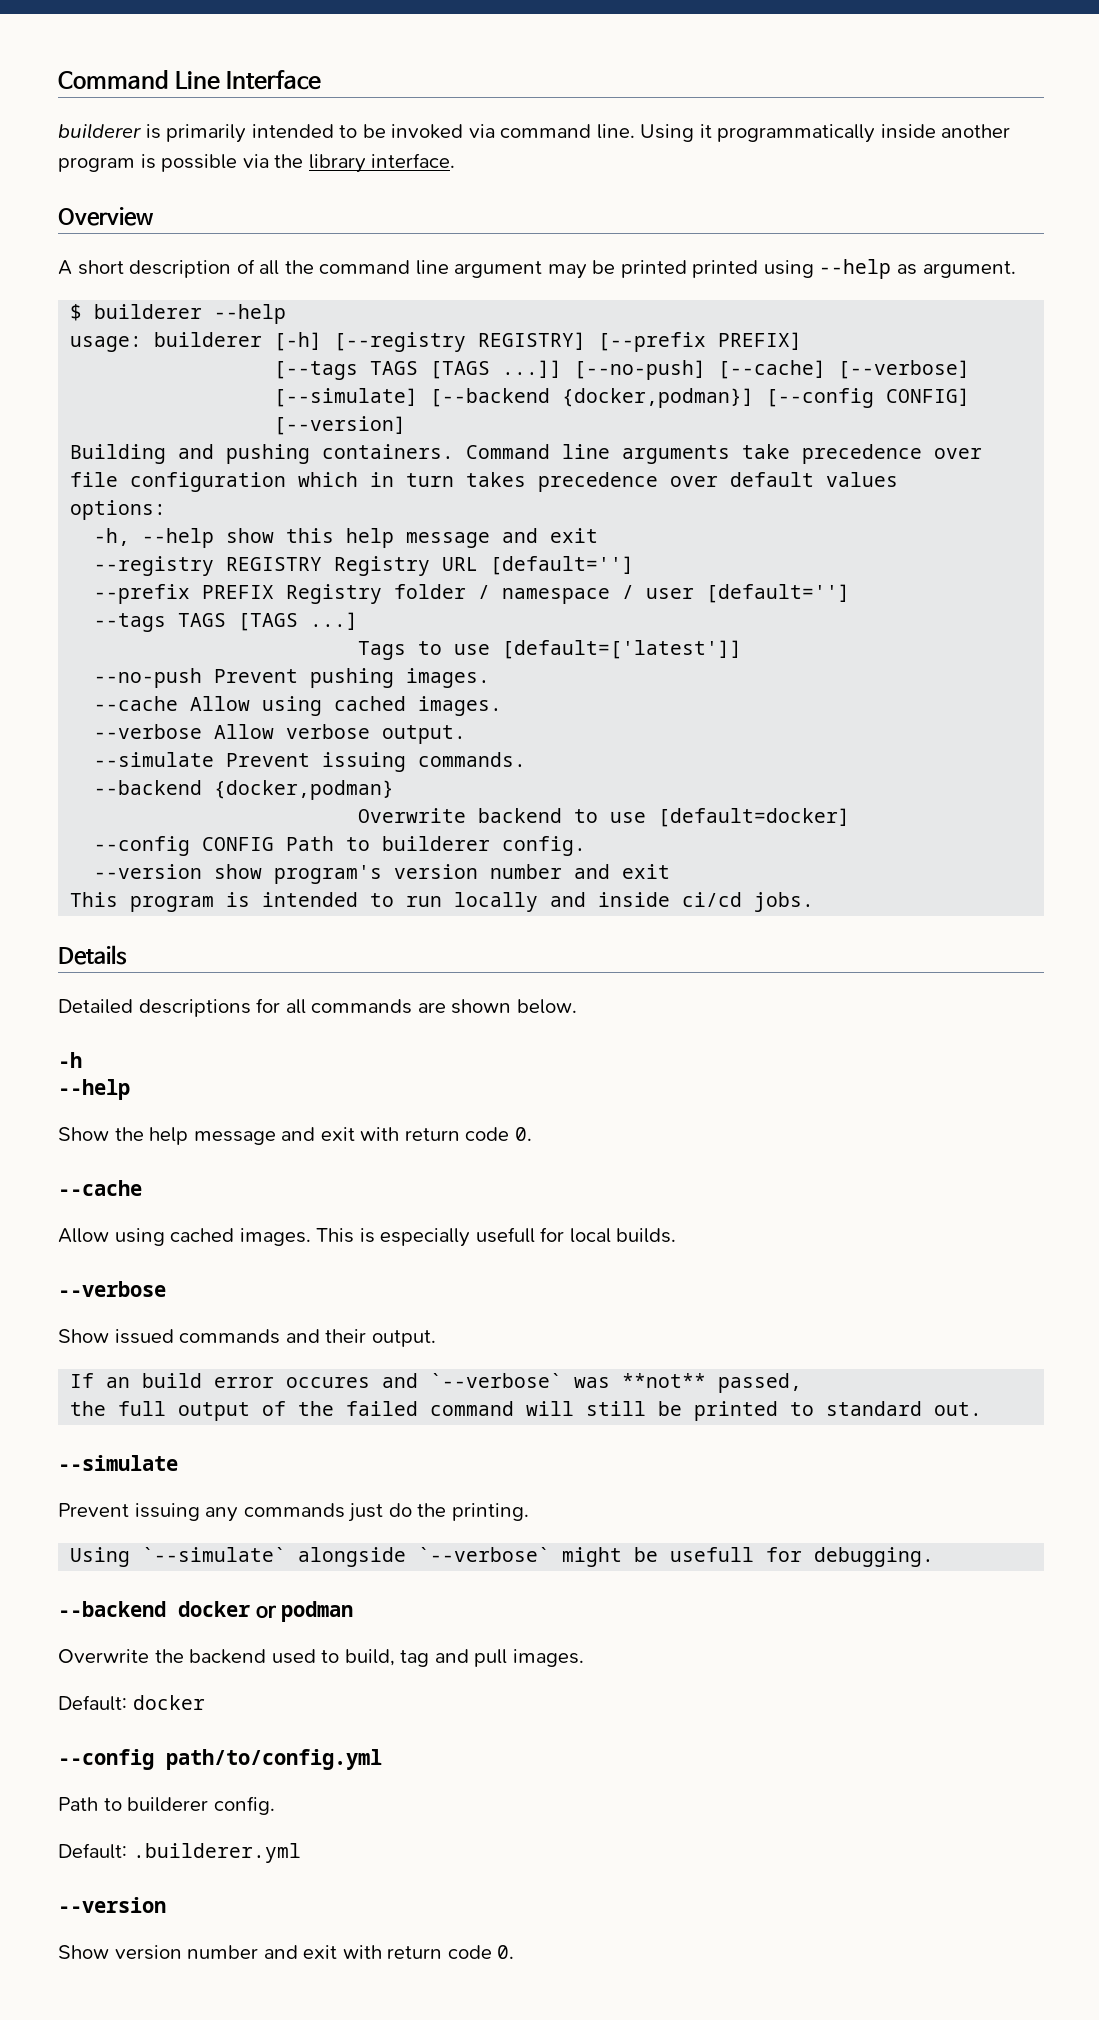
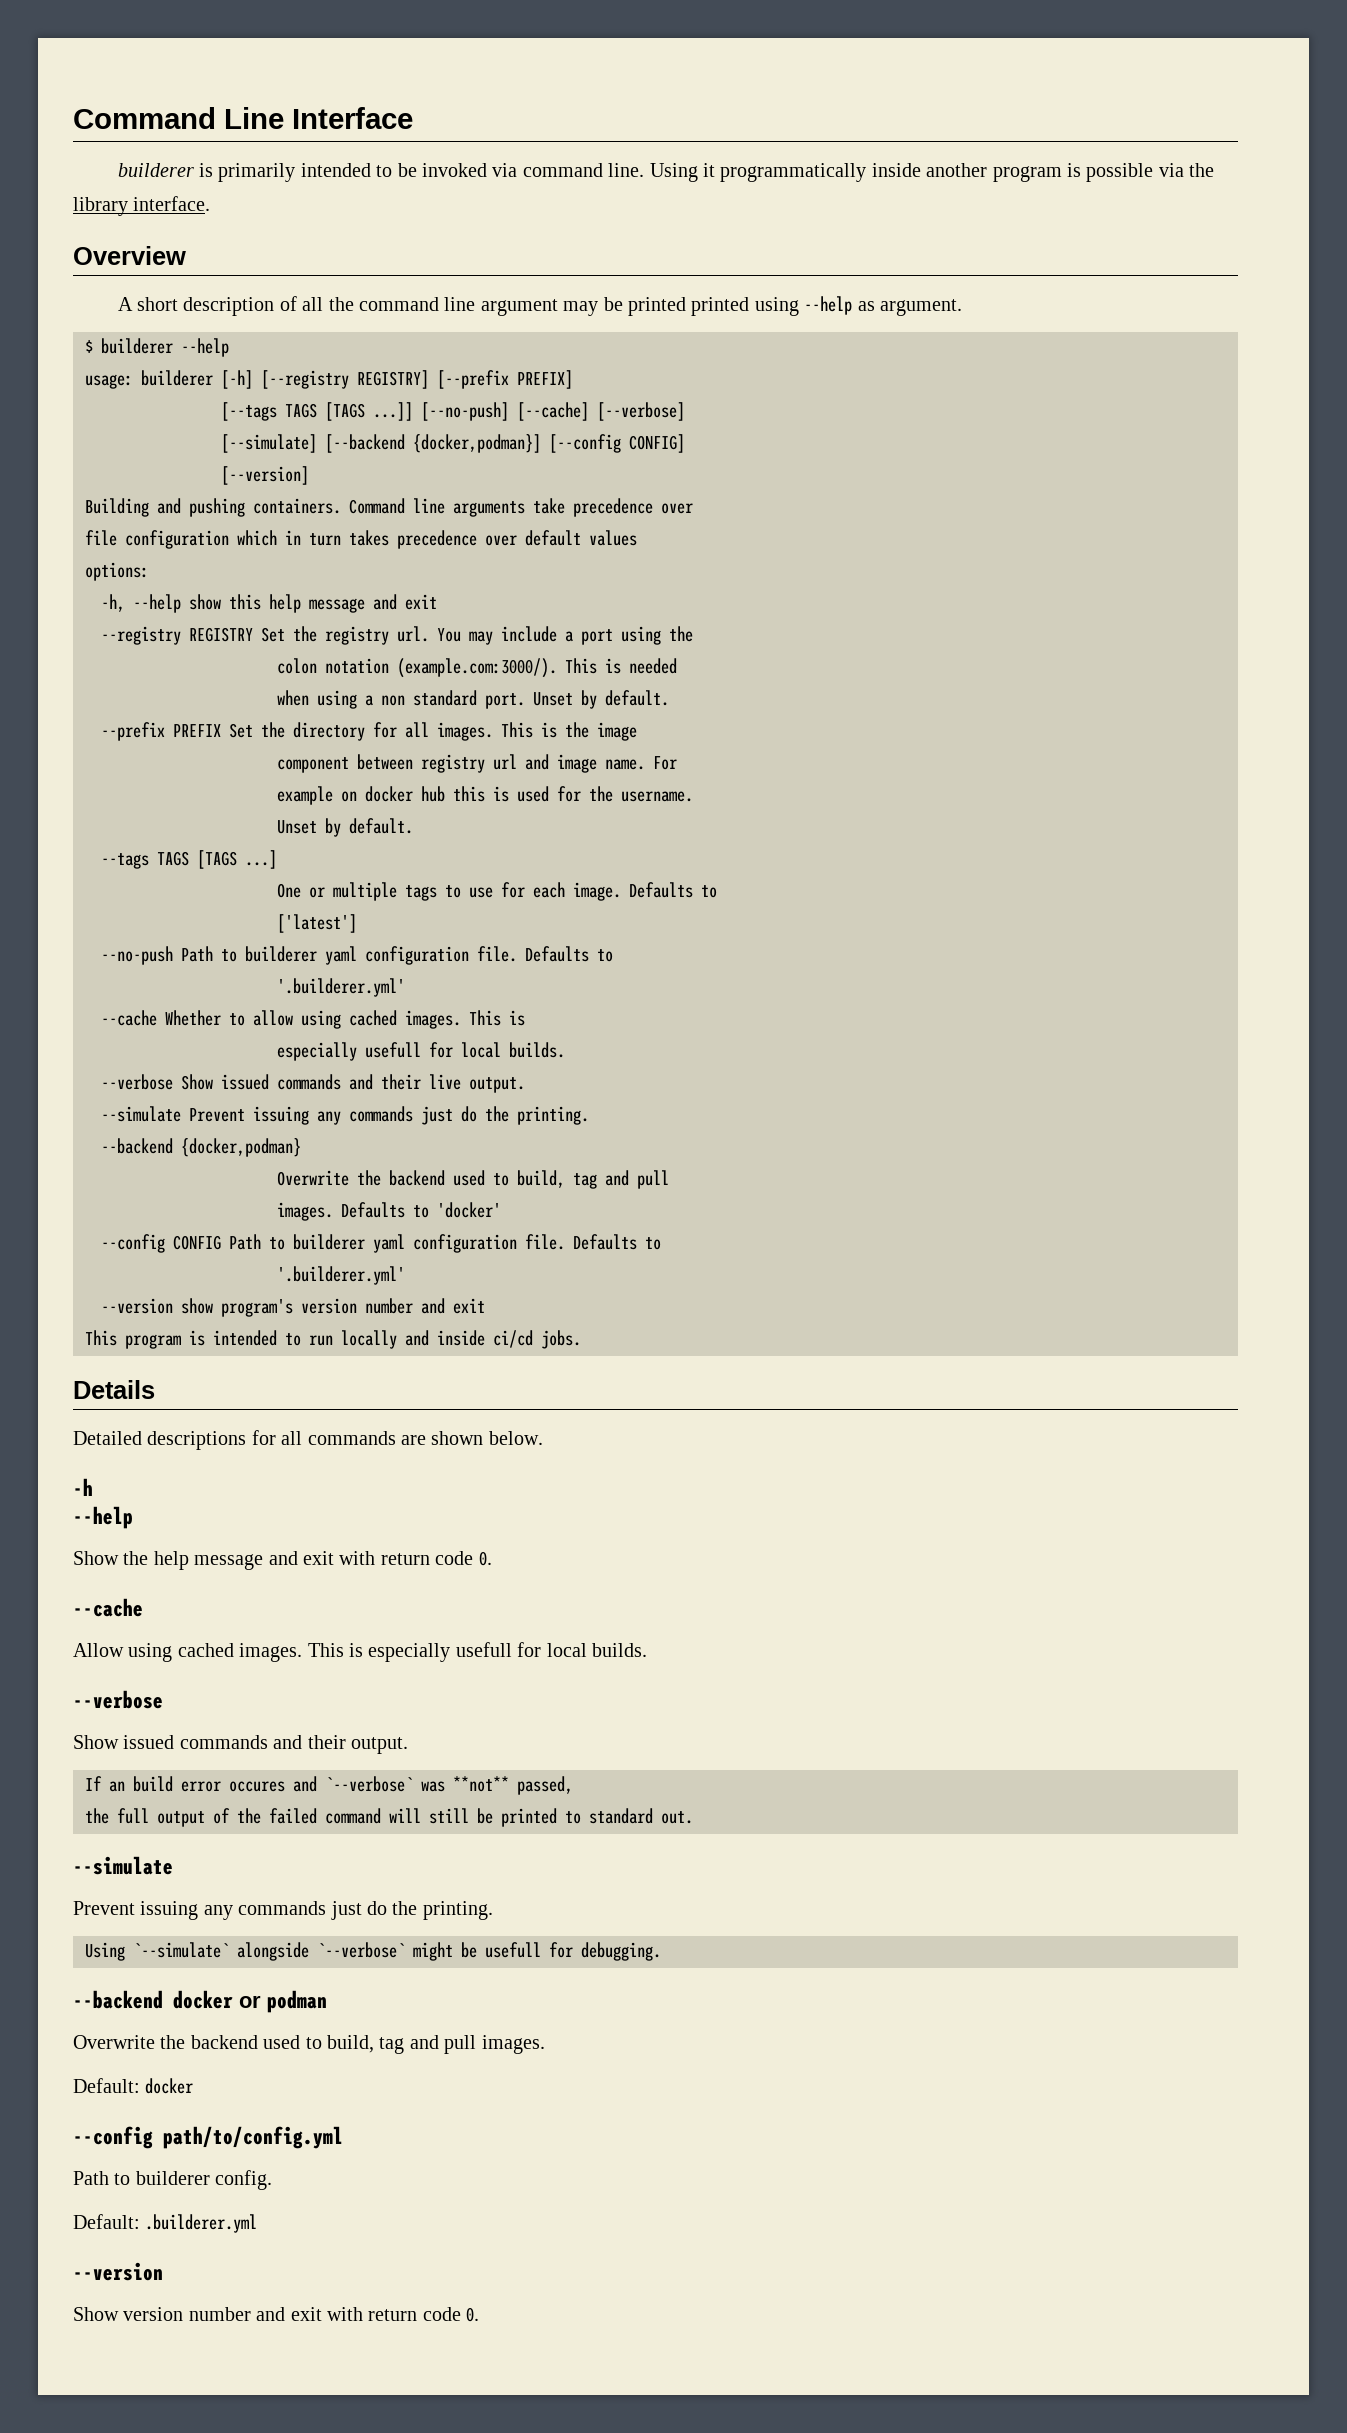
[334,556,635,576] [94,584,851,604] [94,612,359,632] [358,640,743,660] [94,668,491,688] [94,696,503,716] [94,724,467,744] [94,752,527,772] [94,780,395,800] [358,808,851,827] Registry URL [default=''] // --prefix PREFIX Registry folder / namespace / user [default=''] // --tags TAGS [TAGS ...] // Tags to use [default=['latest']] // --no-push Prevent pushing images. // --cache Allow using cached images. // --verbose Allow verbose output. // --simulate Prevent issuing commands. // --backend {docker,podman} // Overwrite backend to use [default=docker] -> [261,626,693,645] [277,658,677,678] [277,690,669,709] [101,722,637,741] [277,754,677,773] [277,786,693,805] [277,818,413,837] [101,850,277,869] [277,882,717,901] [277,914,357,933] [101,946,613,965] [277,978,405,997] [101,1010,525,1029] [277,1042,565,1061] [101,1074,525,1093] [101,1106,589,1125] [101,1138,301,1157] [277,1170,669,1189] [277,1202,501,1221] Set the registry url. You may include a port using the // colon notation (example.com:3000/). This is needed // when using a non standard port. Unset by default. // --prefix PREFIX Set the directory for all images. This is the image // component between registry url and image name. For // example on docker hub this is used for the username. // Unset by default. // --tags TAGS [TAGS ...] // One or multiple tags to use for each image. Defaults to // ['latest'] // --no-push Path to builderer yaml configuration file. Defaults to // '.builderer.yml' // --cache Whether to allow using cached images. This is // especially usefull for local builds. // --verbose Show issued commands and their live output. // --simulate Prevent issuing any commands just do the printing. // --backend {docker,podman} // Overwrite the backend used to build, tag and pull // images. Defaults to 'docker'
[502,836,587,856] config. -> [373,1234,661,1253] [277,1266,405,1285] yaml configuration file. Defaults to // '.builderer.yml'

